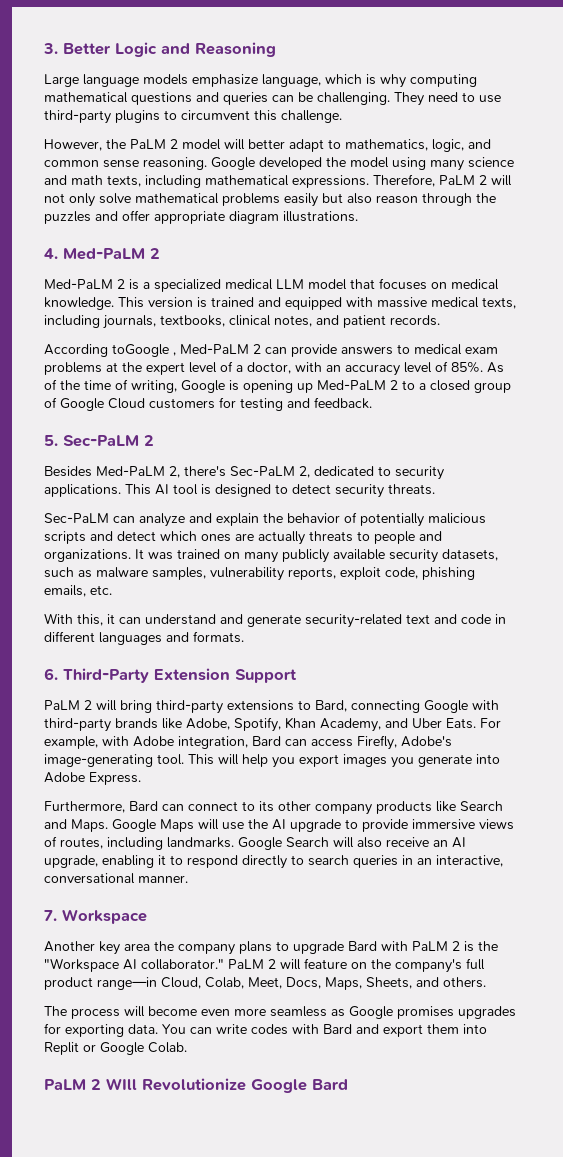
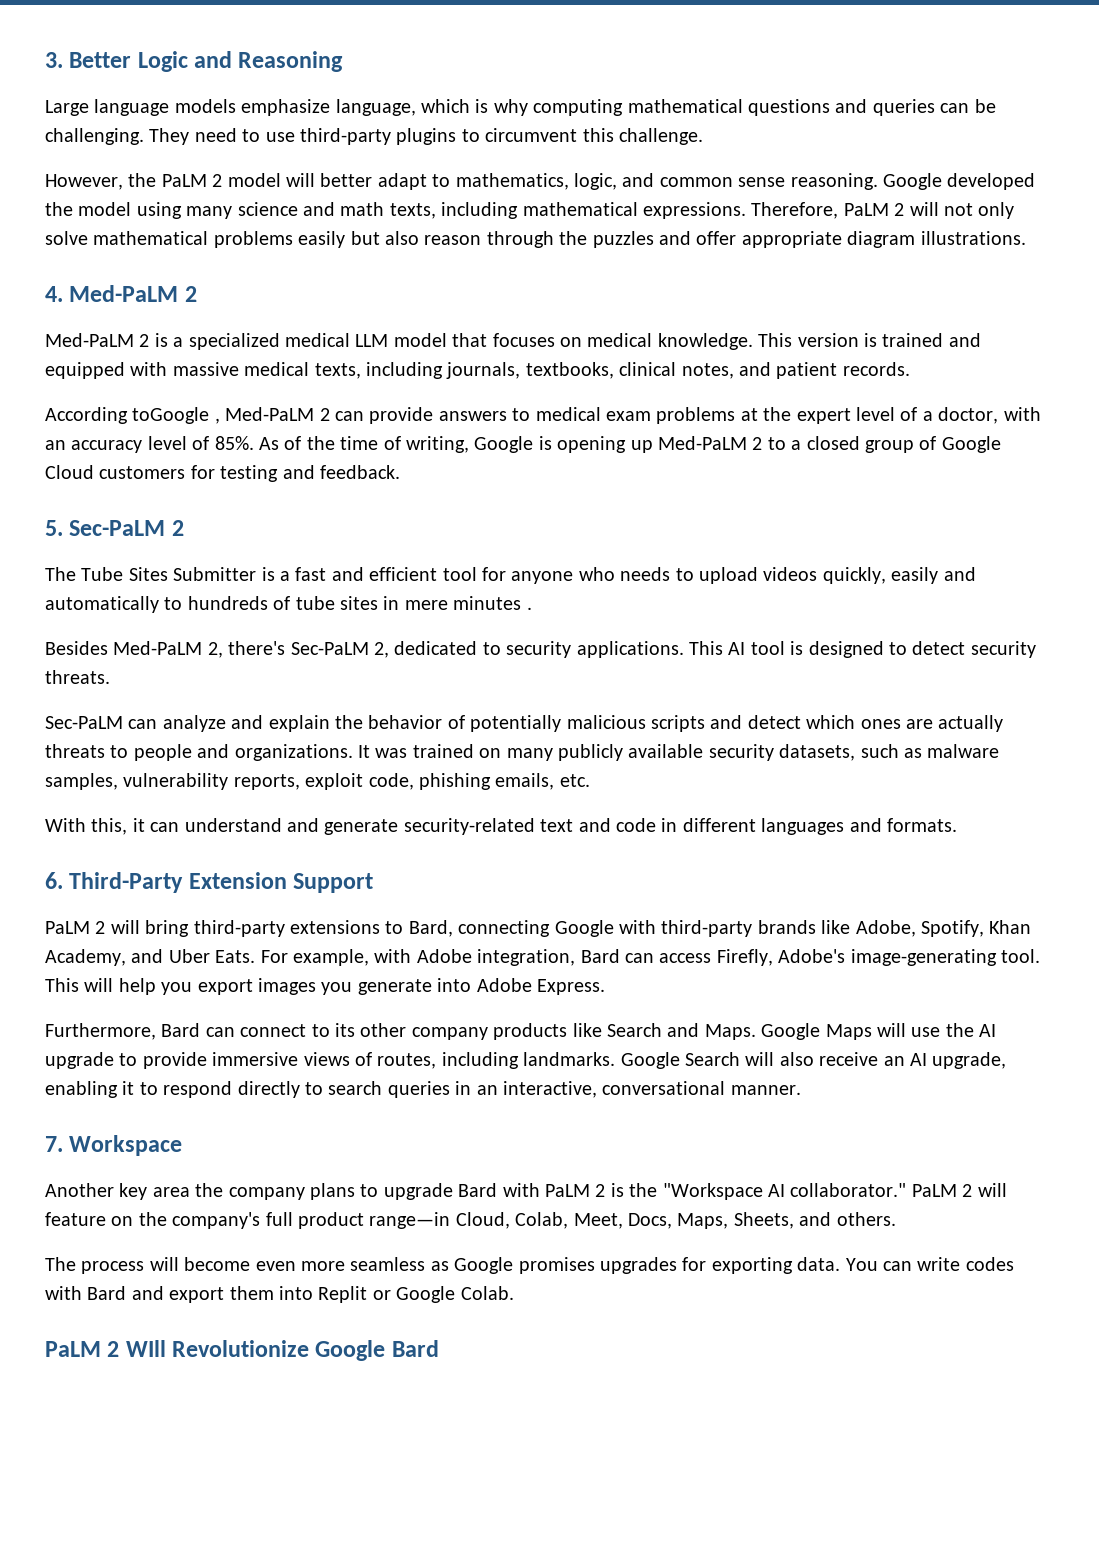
(154, 440) none -> [45,567,976,584] [45,596,532,613] // The Tube Sites Submitter is a fast and efficient tool for anyone who needs to upload videos quickly, easily and automatically to hundreds of tube sites in mere minutes .

